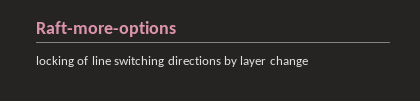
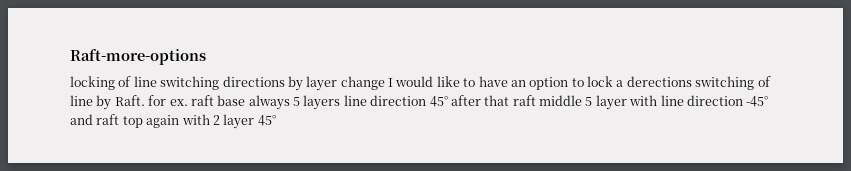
(308, 61) none -> [388,76,771,90] [70,95,769,110] [70,114,276,129] I would like to have an option to lock a derections switching of line by Raft. for ex. raft base always 5 layers line direction 45° after that raft middle 5 layer with line direction -45° and raft top again with 2 layer 45°

